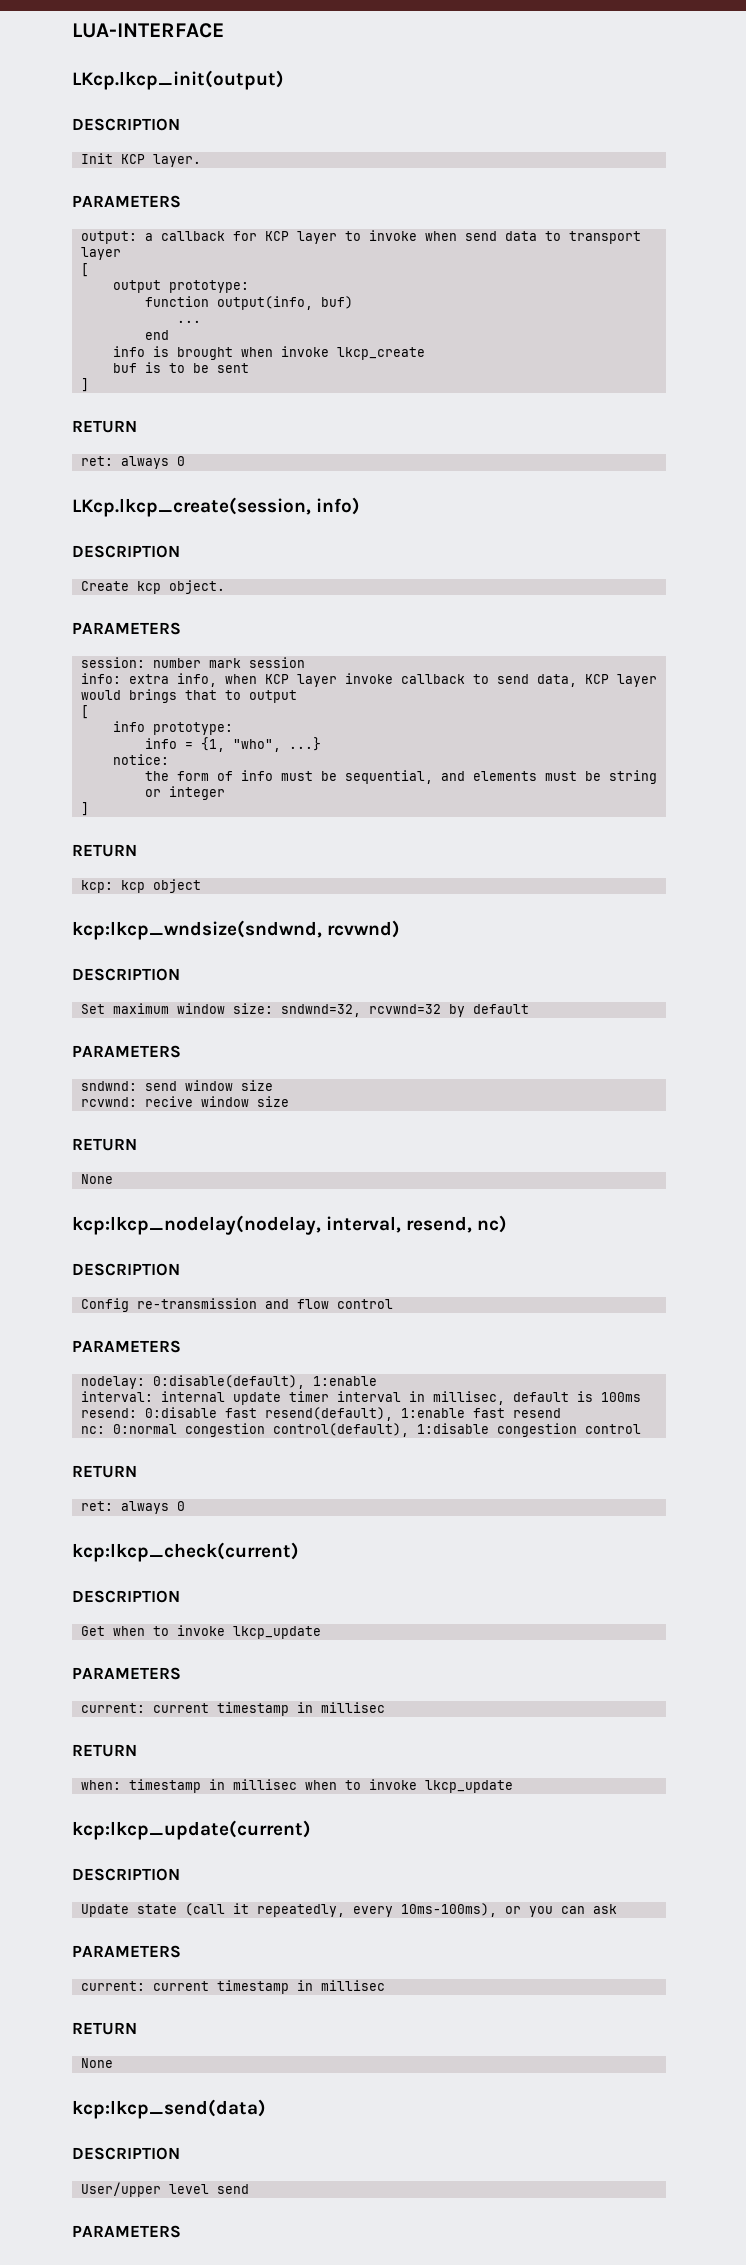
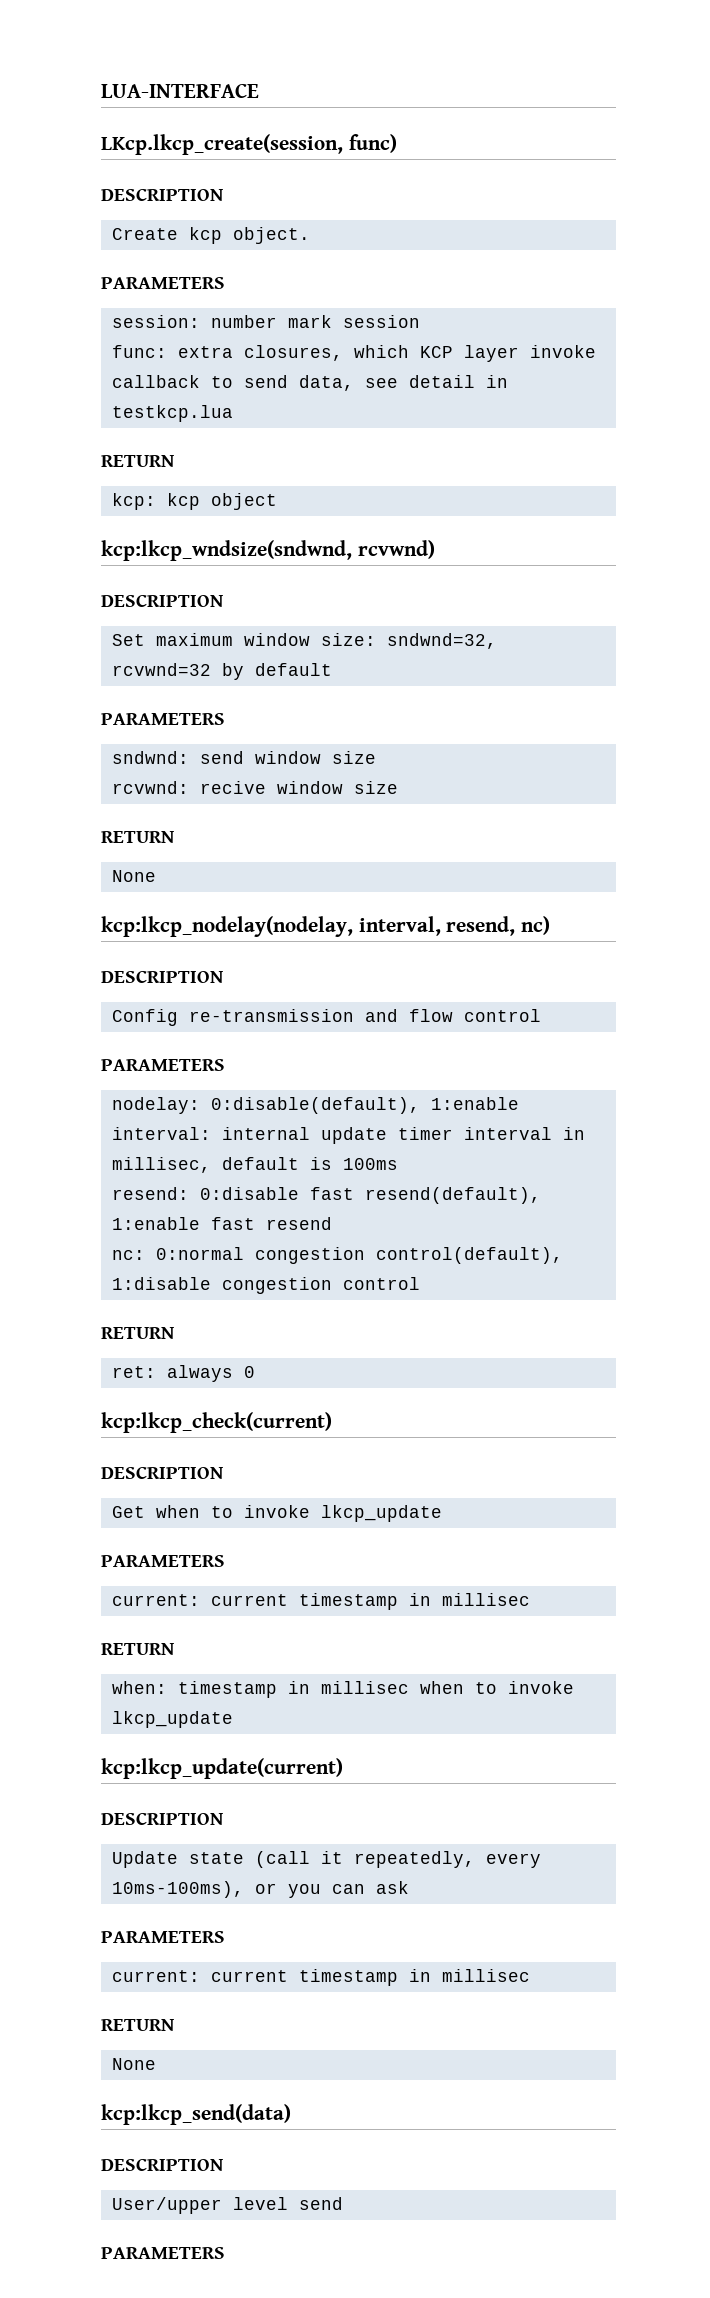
[72,70,284,90] [72,118,180,131] [81,153,201,167] [72,195,181,208] [81,230,641,244] [81,247,121,260] [81,263,89,277] [113,280,249,293] [145,296,353,310] [177,320,201,323] [145,330,169,340] [113,346,425,360] [113,362,249,373] [81,378,89,392] [72,420,137,433] [81,456,185,469] // LKcp.lkcp_init(output) // DESCRIPTION // Init KCP layer. // PARAMETERS // output: a callback for KCP layer to invoke when send data to transport layer // [ // output prototype: // function output(info, buf) // ... // end // info is brought when invoke lkcp_create // buf is to be sent // ] // RETURN // ret: always 0 -> (259, 90) none
[316,497,361,515] info) -> [348,134,397,153] func)
[81,673,257,687] info: extra info, when -> [112,345,410,361] func: extra closures, which
[585,674,657,687] [81,689,297,703] [81,705,89,719] [113,721,233,735] [145,737,321,752] [113,754,169,765] [145,770,657,784] [145,786,225,800] [81,802,89,816] KCP layer would brings that to output // [ // info prototype: // info = {1, "who", ...} // notice: // the form of info must be sequential, and elements must be string or integer // ] -> [365,375,509,388] [112,405,234,422] see detail in testkcp.lua

